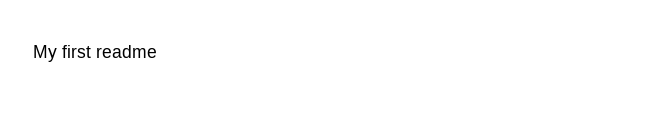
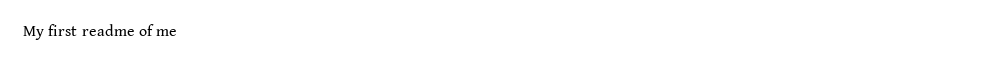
(157, 51) none -> [138,24,178,36] of me

